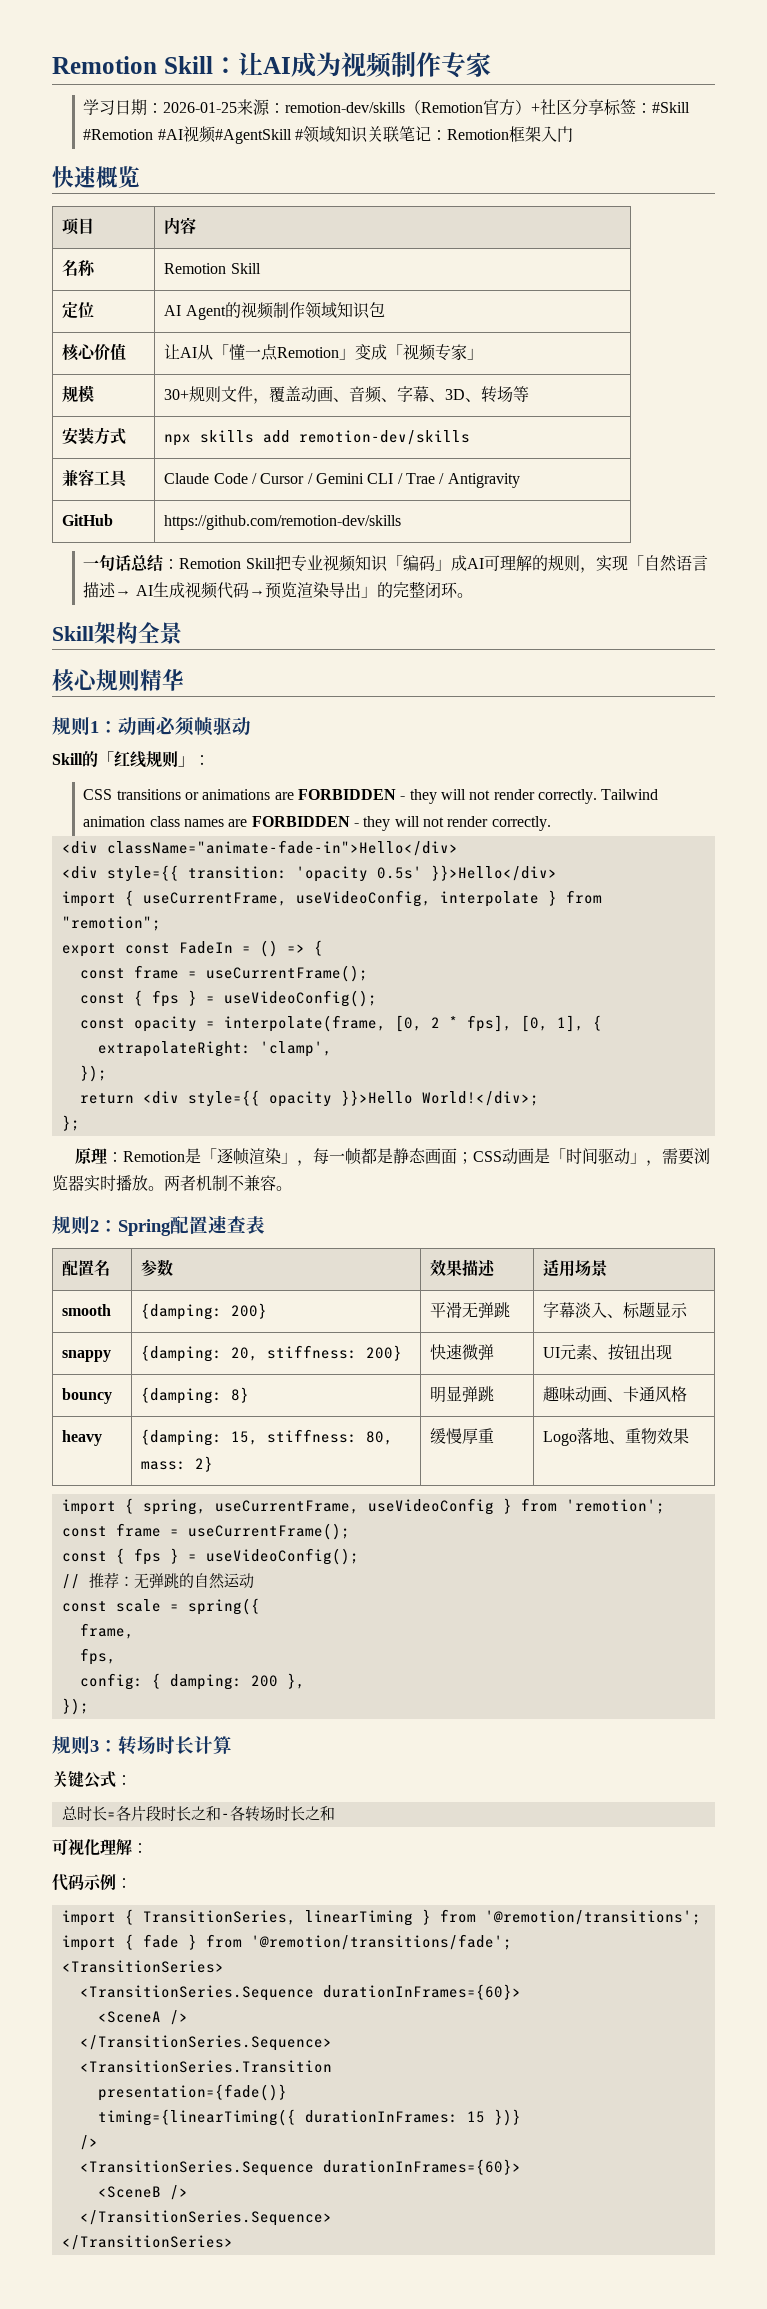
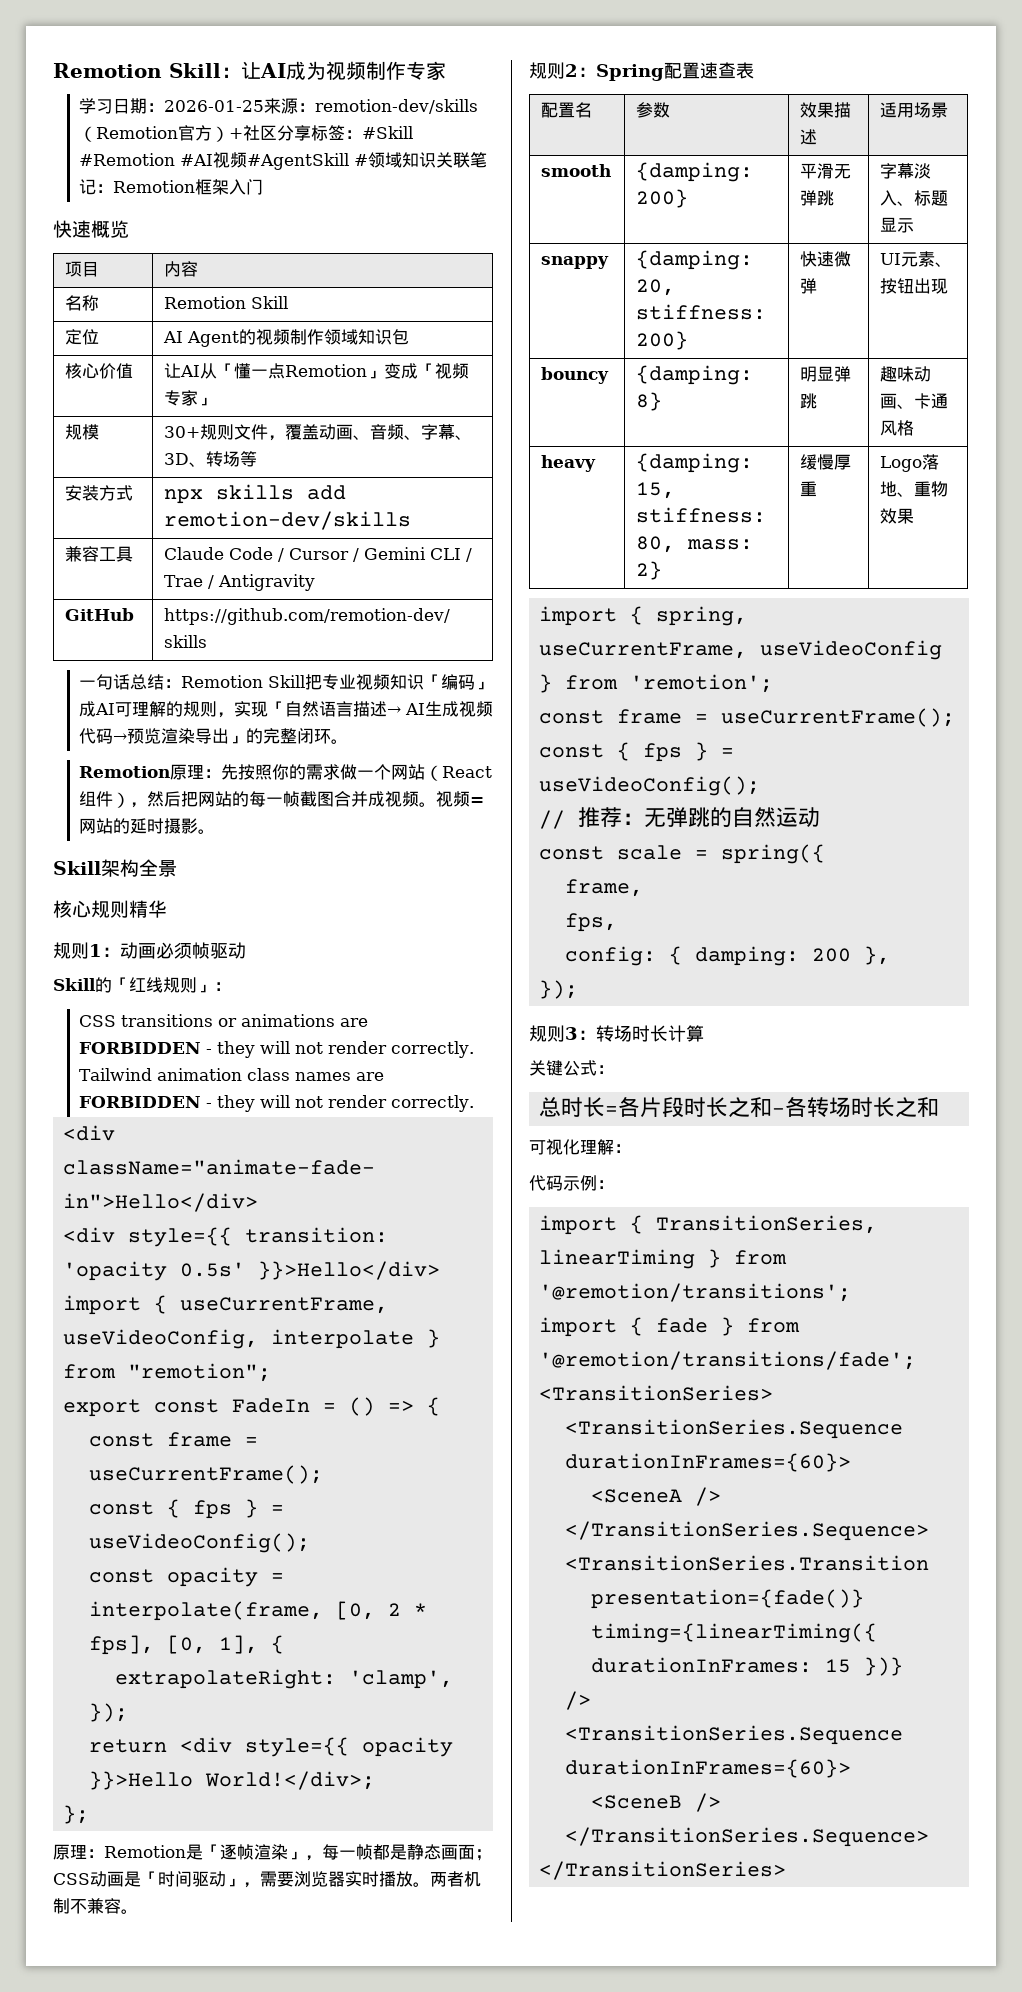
(473, 595) none -> [78,764,492,781] [78,791,484,808] [78,818,215,834] // Remotion原理：先按照你的需求做一个网站（React组件），然后把网站的每一帧截图合并成视频。视频=网站的延时摄影。

